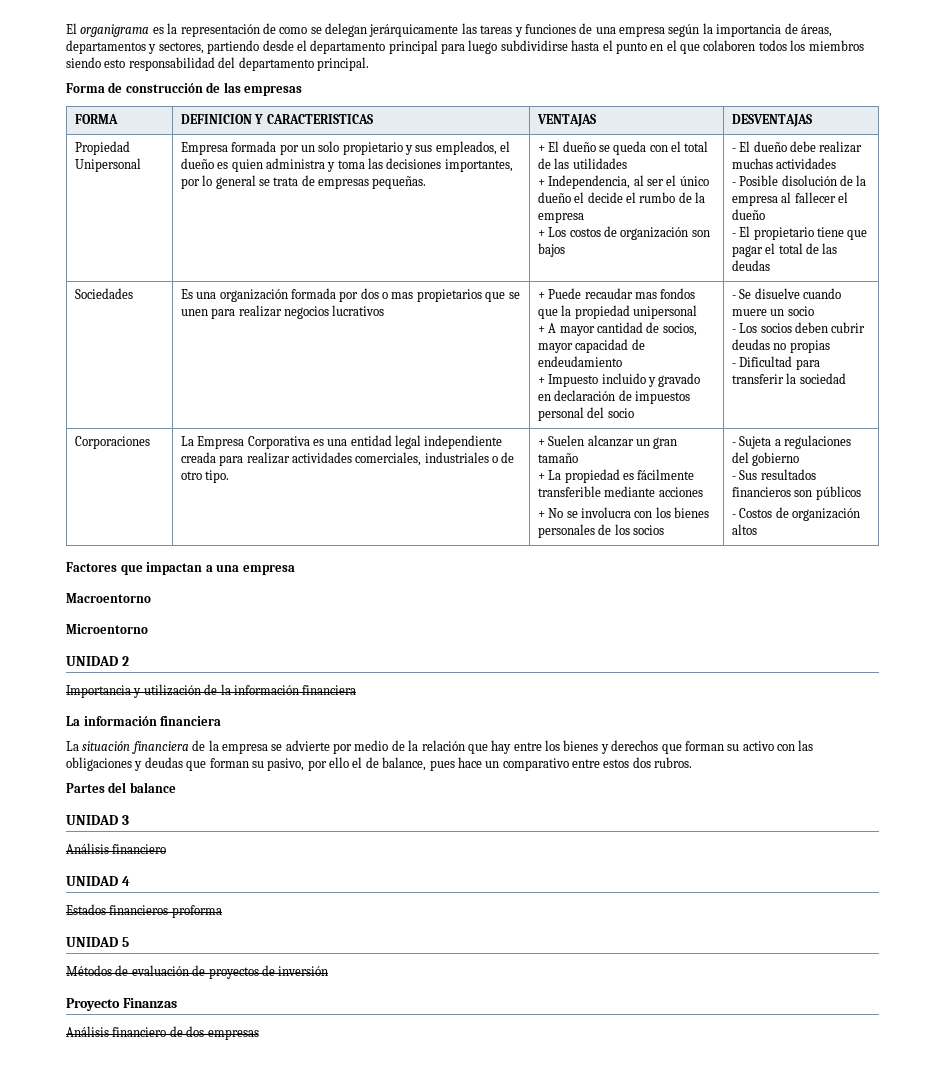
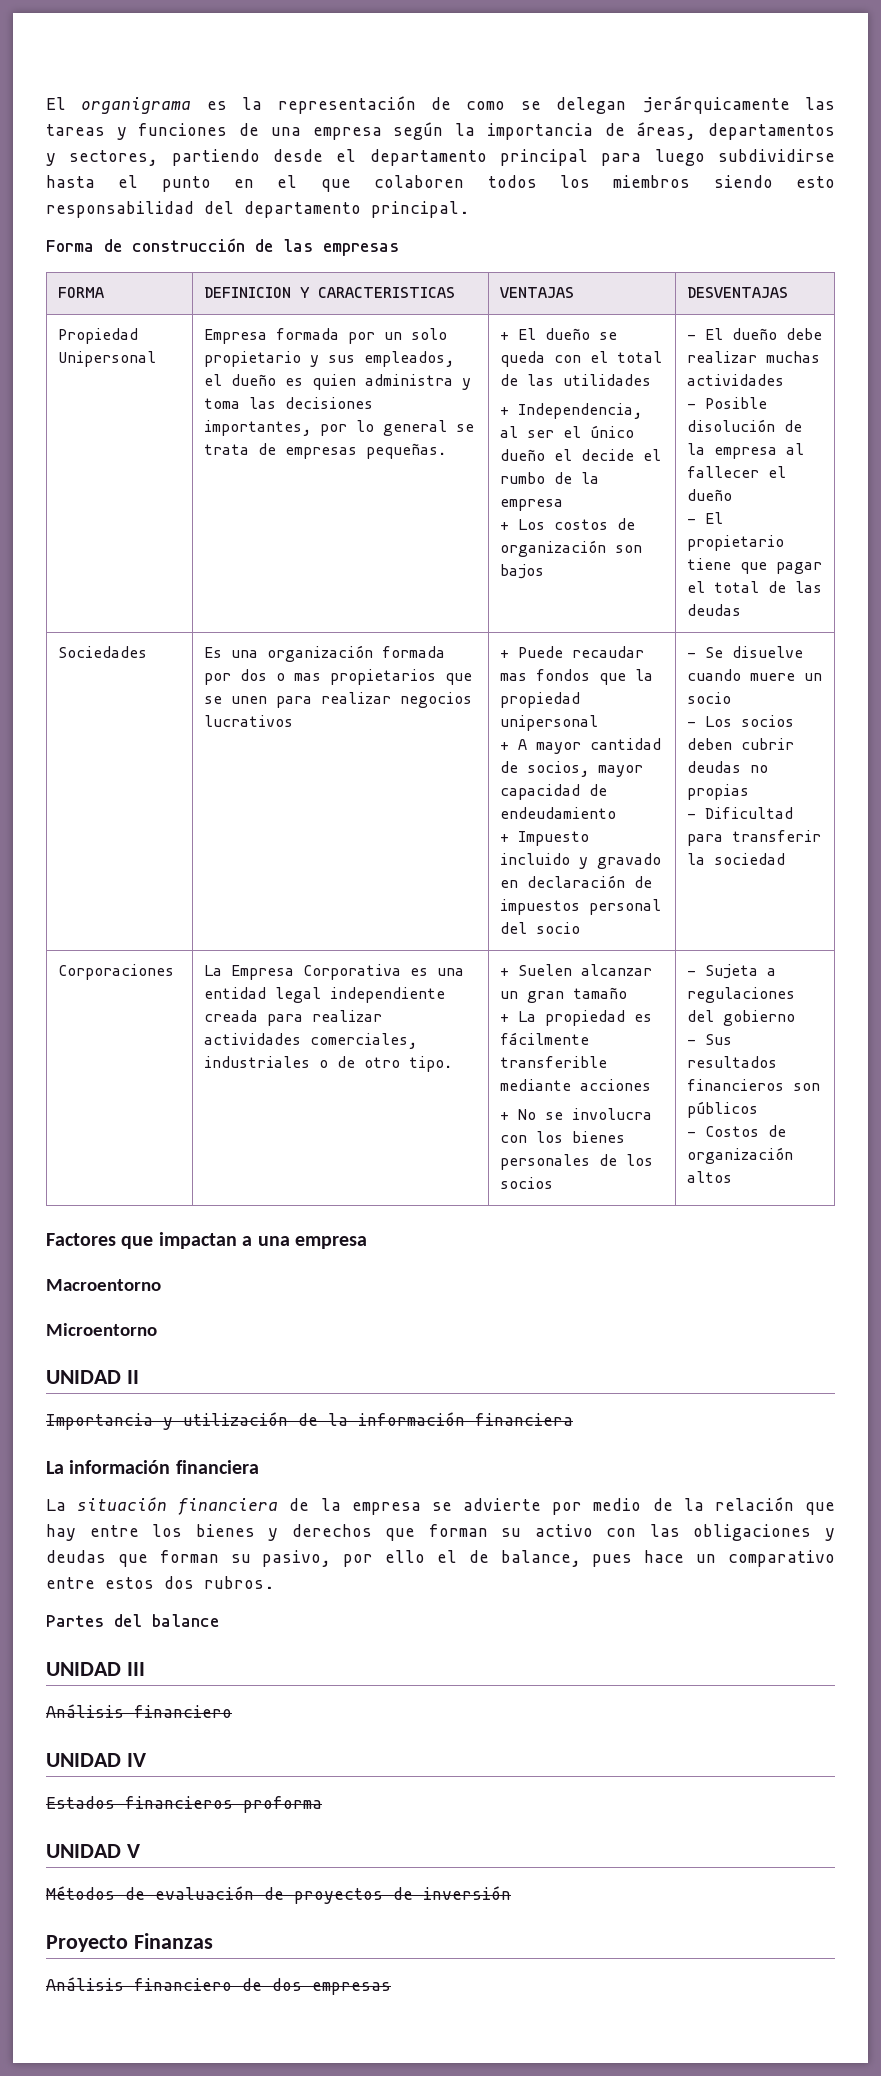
[121,656,129,666] 2 -> [126,1370,139,1384] II
[121,815,129,825] 3 -> [126,1662,145,1676] III
[121,876,130,886] 4 -> [126,1753,146,1767] IV
[121,937,129,947] 5 -> [126,1844,140,1858] V

